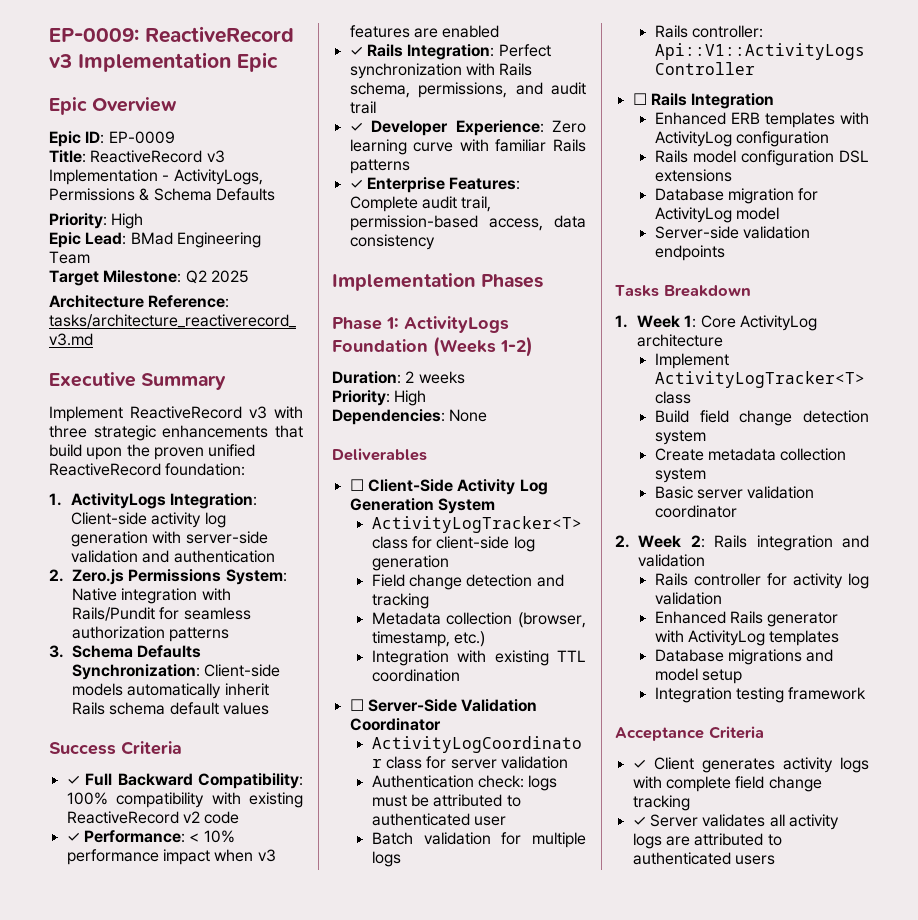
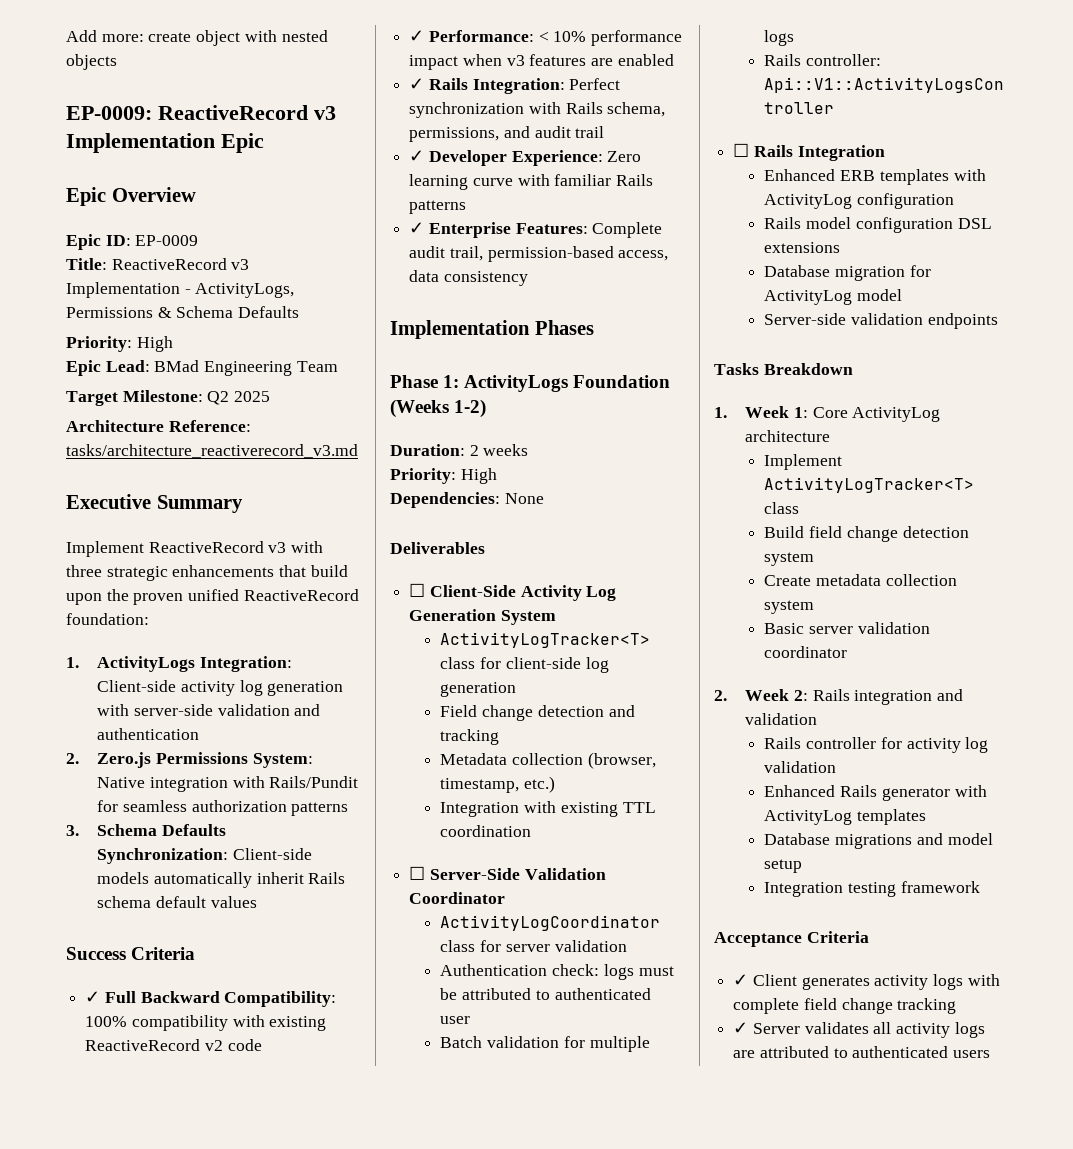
(49, 35) none -> [66,30,328,46] [66,54,117,70] Add more: create object with nested objects //

